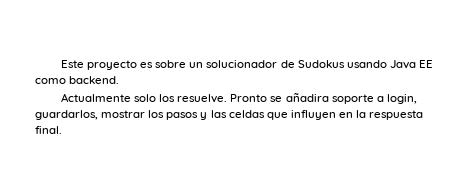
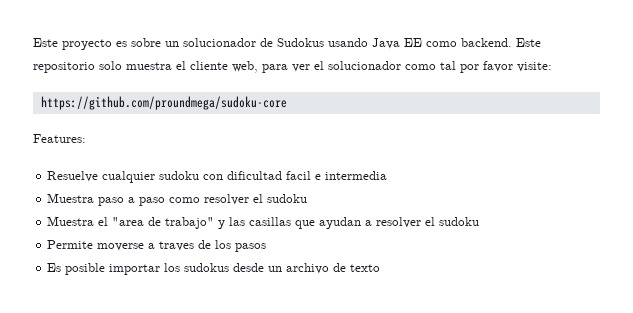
[60,93,417,104] [35,110,424,120] [35,126,62,134] // Actualmente solo los resuelve. Pronto se añadira soporte a login, guardarlos, mostrar los pasos y las celdas que influyen en la respuesta final. -> [516,38,541,47] [33,61,552,73] [40,96,287,110] [33,134,86,143] [47,171,388,183] [47,193,308,206] [47,216,480,229] [47,240,267,252] [47,263,381,275] Este repositorio solo muestra el cliente web, para ver el solucionador como tal por favor visite: // https://github.com/proundmega/sudoku-core // Features: // Resuelve cualquier sudoku con dificultad facil e intermedia // Muestra paso a paso como resolver el sudoku // Muestra el "area de trabajo" y las casillas que ayudan a resolver el sudoku // Permite moverse a traves de los pasos // Es posible importar los sudokus desde un archivo de texto

